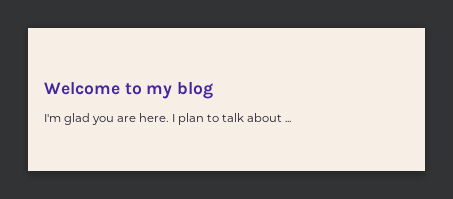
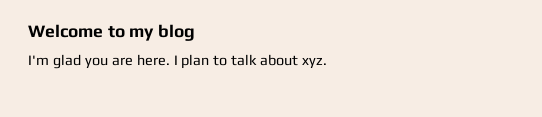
[285,120,292,122] ... -> [302,57,328,69] xyz.

